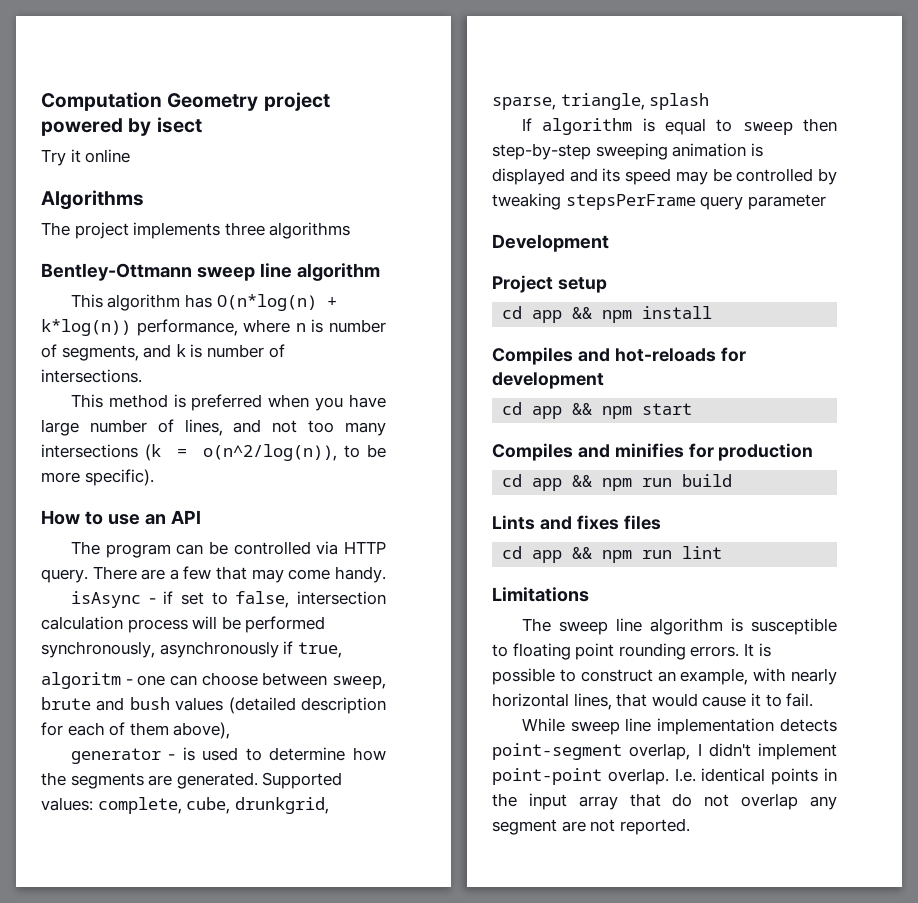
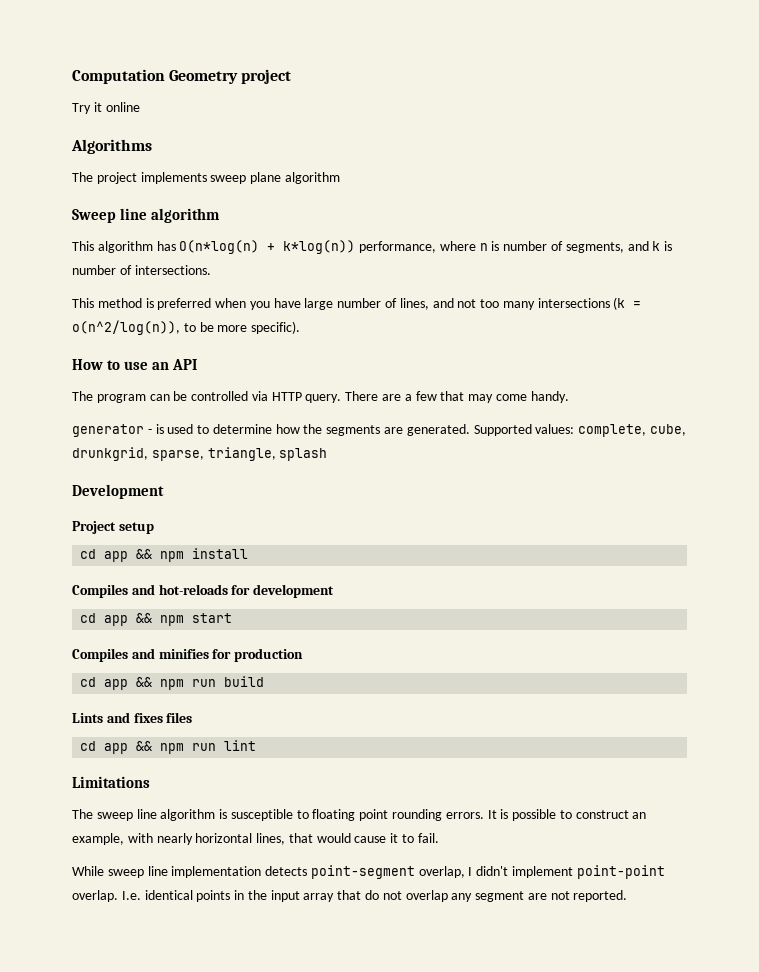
[41,117,202,136] powered by isect -> (292, 76) none
[224,222,351,239] [41,263,255,281] three algorithms // Bentley-Ottmann sweep -> [210,172,340,184] [72,209,116,223] sweep plane algorithm // Sweep
[70,591,386,608] [41,616,326,633] [41,641,342,658] [41,672,386,689] [41,697,386,714] [41,722,231,739] // isAsync - if set to false, intersection calculation process will be performed synchronously, asynchronously if true, // algoritm - one can choose between sweep, brute and bush values (detailed description for each of them above), -> (569, 397) none
[521,118,837,135] [492,143,763,160] [492,168,837,185] [492,193,826,210] // If algorithm is equal to sweep then step-by-step sweeping animation is displayed and its speed may be controlled by tweaking stepsPerFrame query parameter -> (328, 454) none

